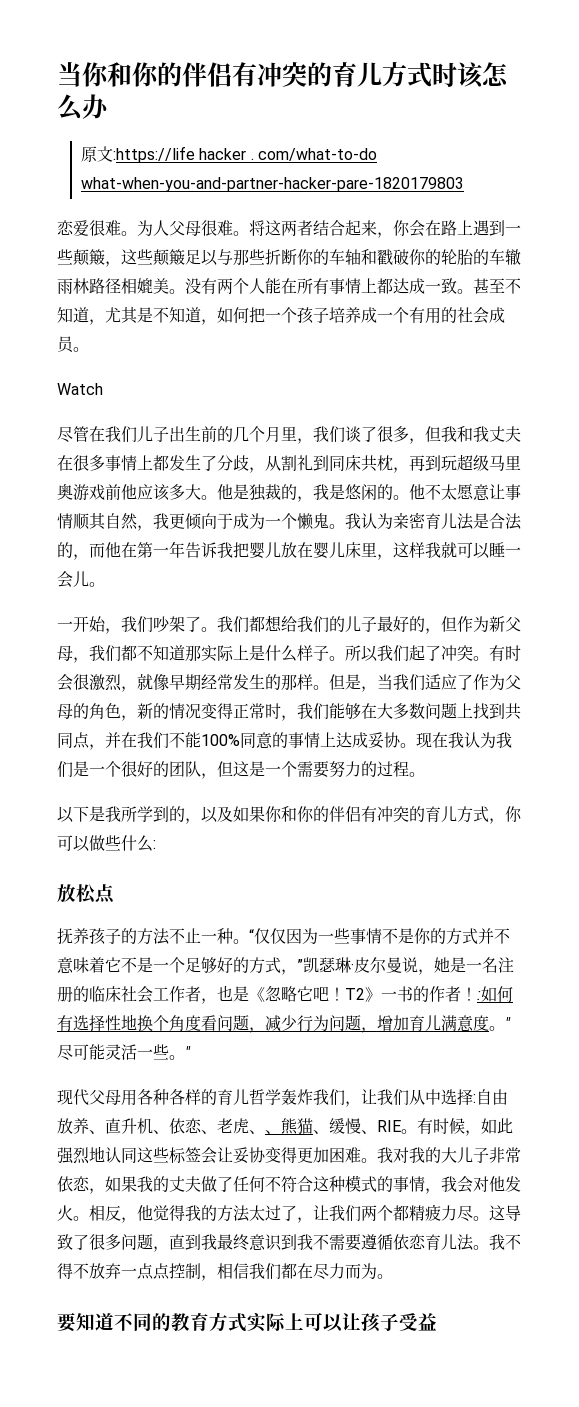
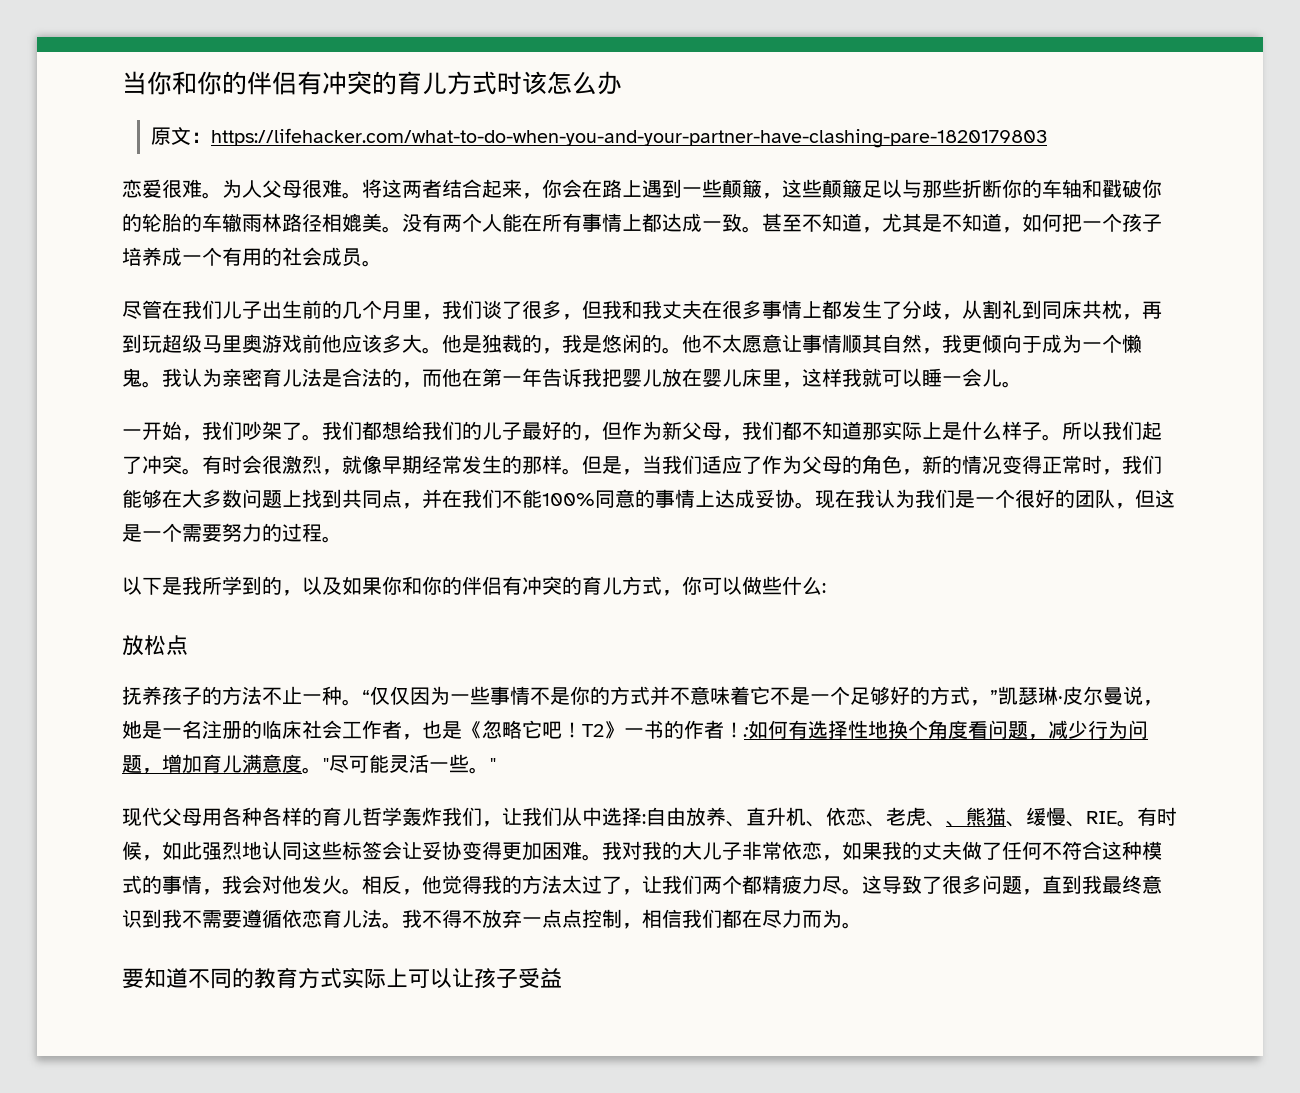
[113,146,378,163] [81,177,465,192] :https://life hacker . com/what-to-do what-when-you-and-partner-hacker-pare-1820179803 -> [191,128,1048,148] ：https://lifehacker.com/what-to-do-when-you-and-your-partner-have-clashing-pare-1820179803
[57,383,103,395] // Watch -> (382, 263) none

